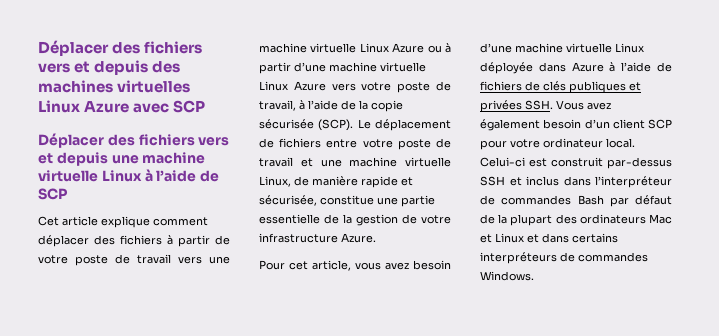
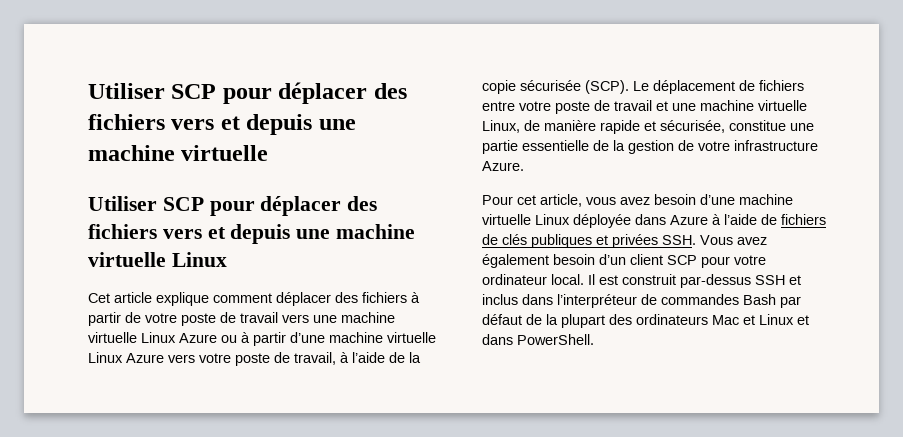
[38,40,203,56] [38,60,181,75] [38,80,191,93] [38,100,206,113] [38,133,104,148] Déplacer des fichiers vers et depuis des machines virtuelles Linux Azure avec SCP // Déplacer -> [88,82,407,104] [88,114,356,135] [88,145,269,161] [88,196,342,216] Utiliser SCP pour déplacer des fichiers vers et depuis une machine virtuelle // Utiliser SCP pour déplacer
[144,169,220,182] [38,188,68,200] à l’aide de SCP -> (227, 259) none
[480,157,525,167] Celui-ci -> [588,274,595,285] Il
[572,233,618,243] [480,252,648,264] [480,271,534,281] certains interpréteurs de commandes Windows. -> [517,334,594,345] PowerShell.

